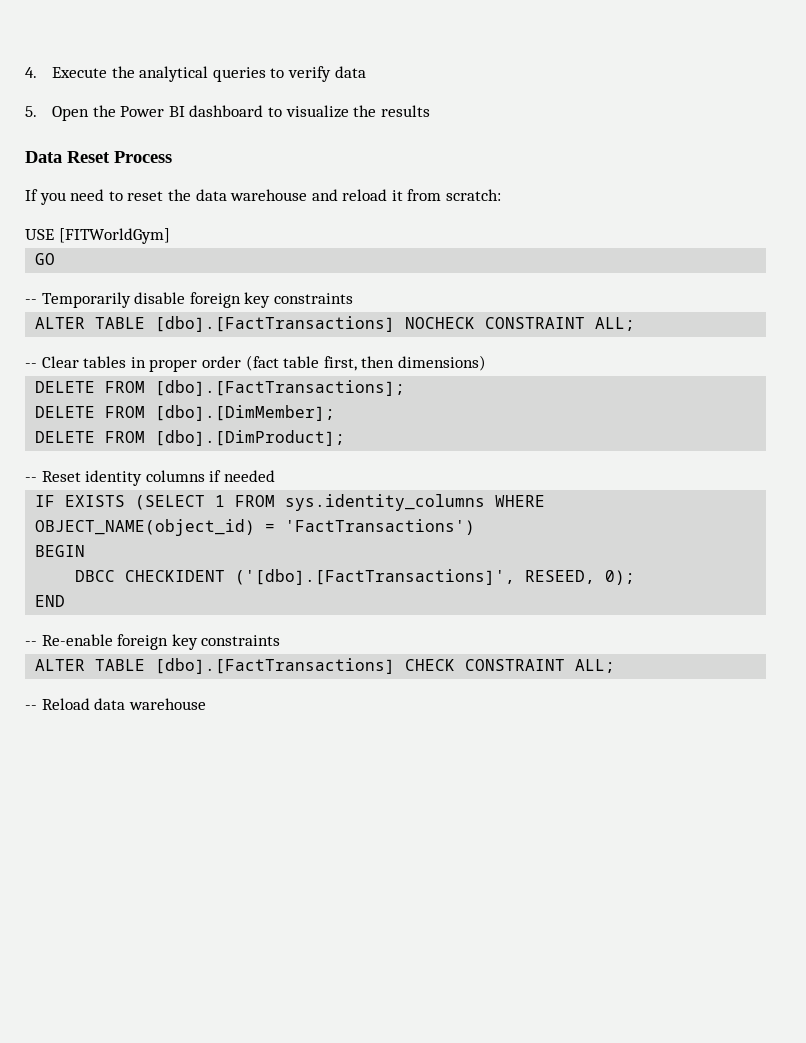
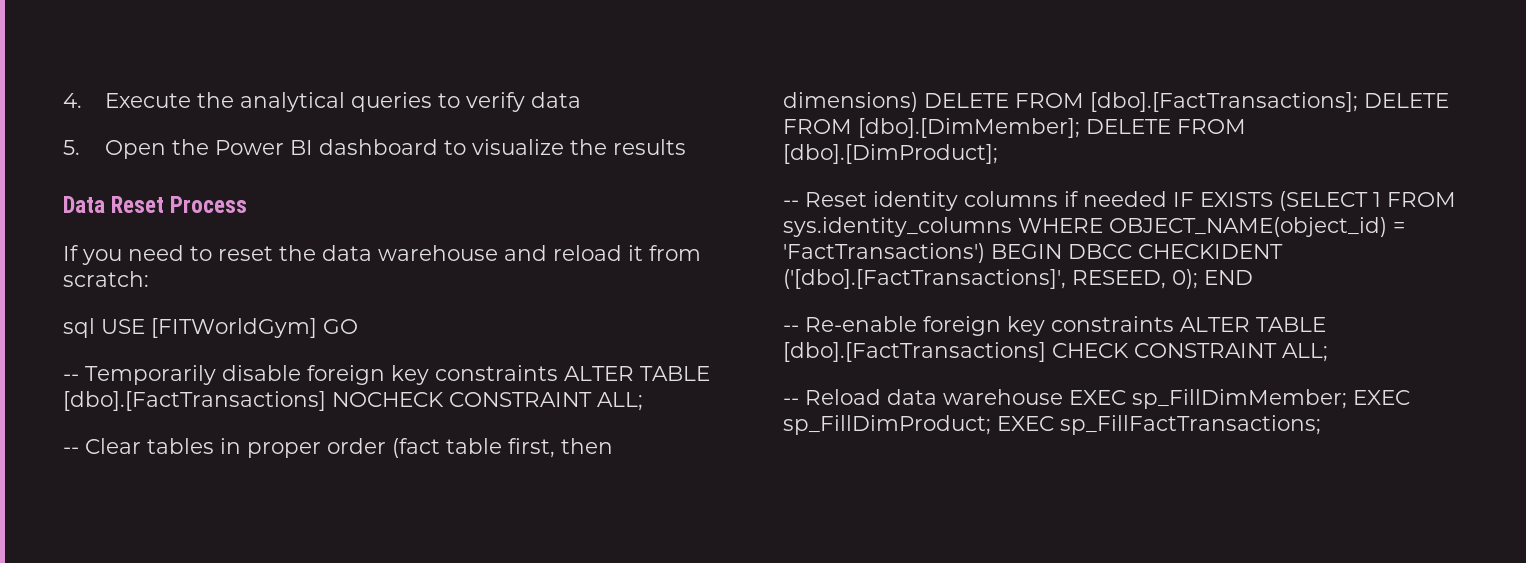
(502, 195) none -> [63,318,95,338] sql
(170, 236) // -> (317, 328) none
(353, 298) // -> (558, 373) none
(486, 363) // -> (918, 102) none
(406, 388) // -> (1358, 102) none
(336, 413) // -> (1080, 128) none
(275, 476) // -> (1167, 199) none
(476, 527) // -> (985, 253) none
(86, 551) // -> (1062, 251) none
(636, 577) // -> (1198, 279) none
(281, 640) // -> (1174, 324) none
(206, 704) none -> [1069,389,1410,409] [783,415,1321,435] EXEC sp_FillDimMember; EXEC sp_FillDimProduct; EXEC sp_FillFactTransactions;

